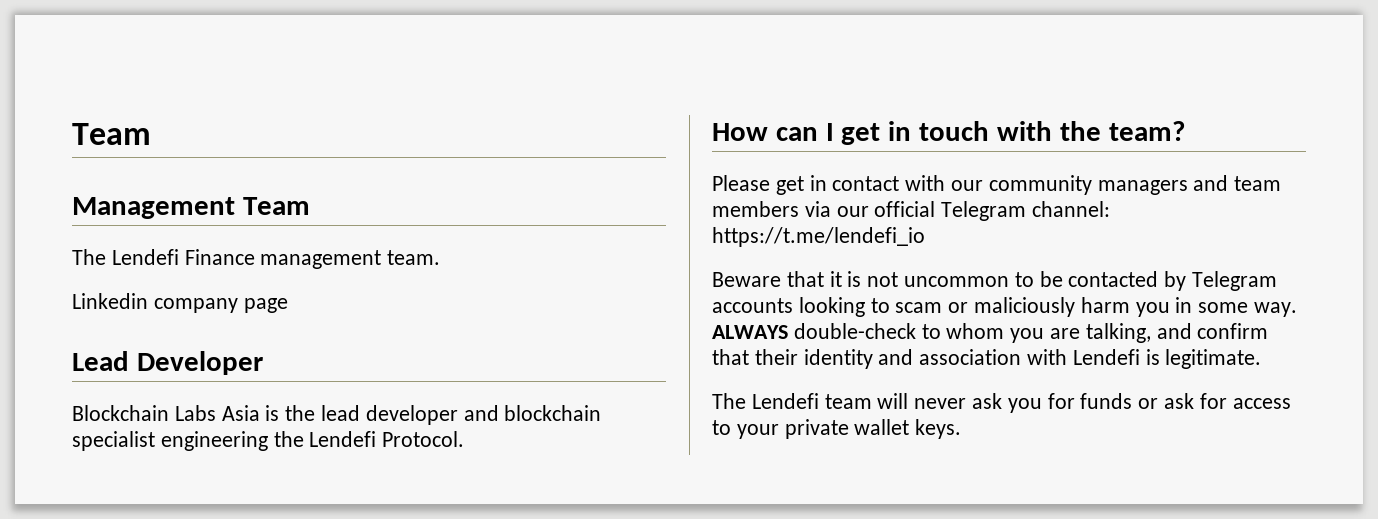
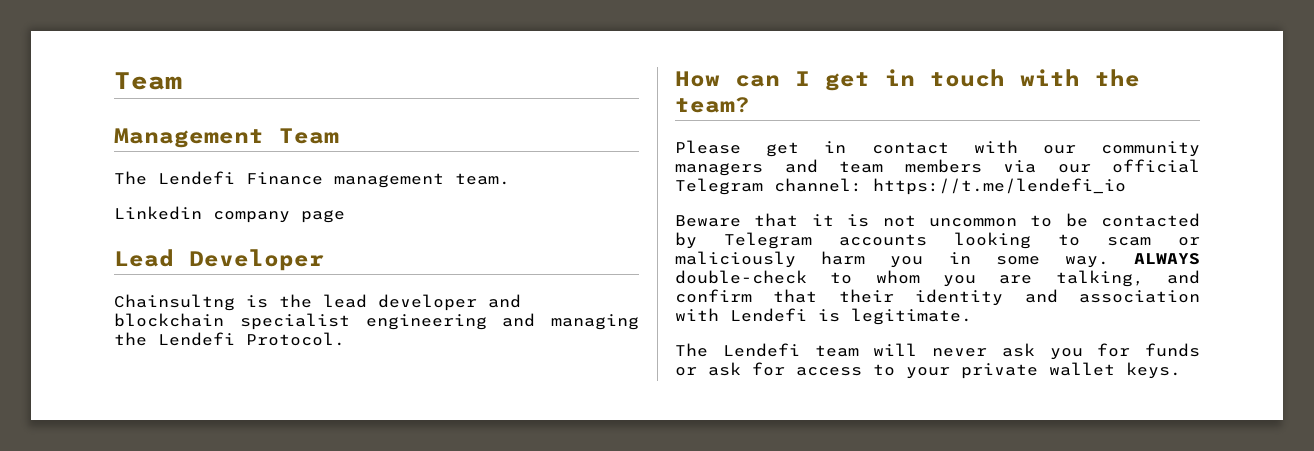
[72,405,260,421] Blockchain Labs Asia -> [114,294,235,311] Chainsultng
(268, 441) none -> [502,313,639,330] and managing

